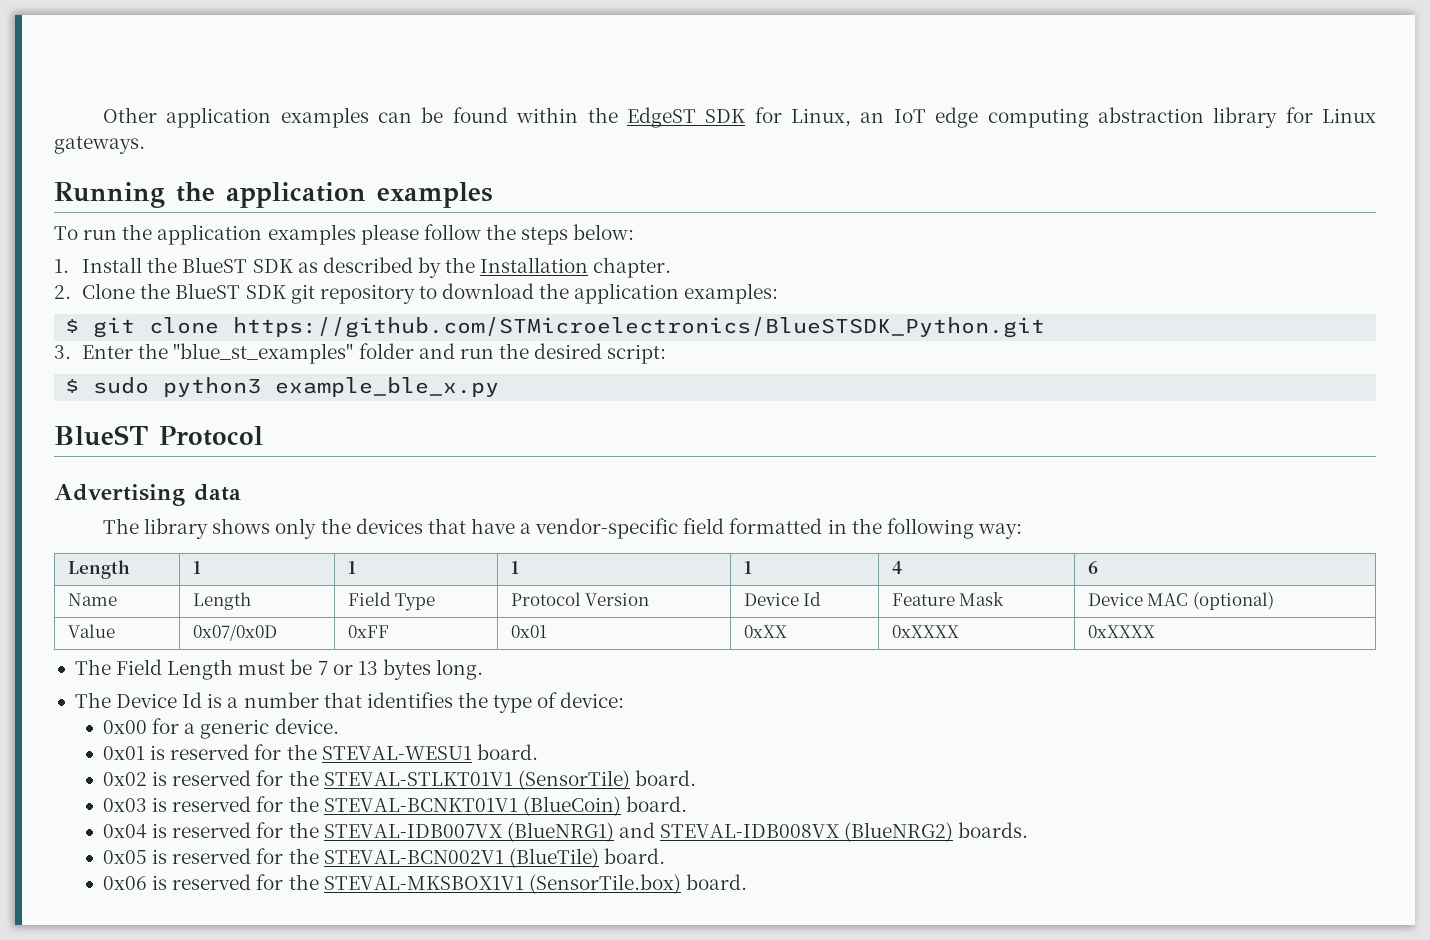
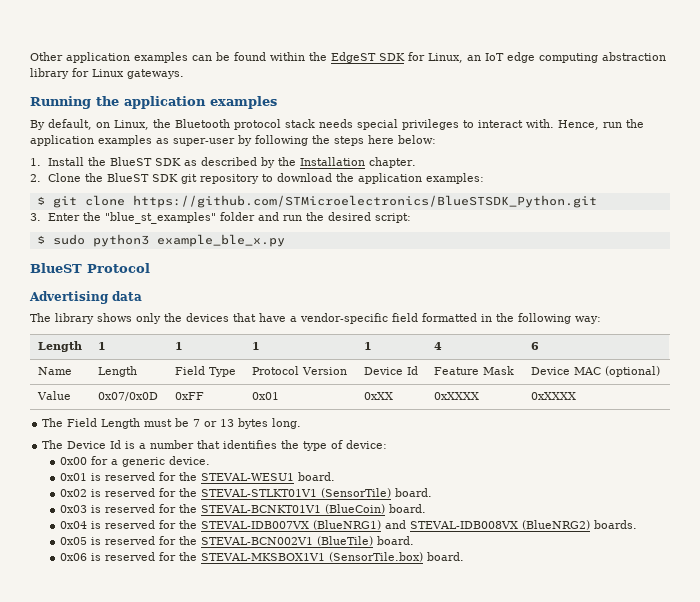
[54,224,481,245] To run the application examples please follow -> [30,119,644,130] [30,135,308,146] By default, on Linux, the Bluetooth protocol stack needs special privileges to interact with. Hence, run the application examples as super-user by following
(569, 236) none -> [368,135,394,144] here

